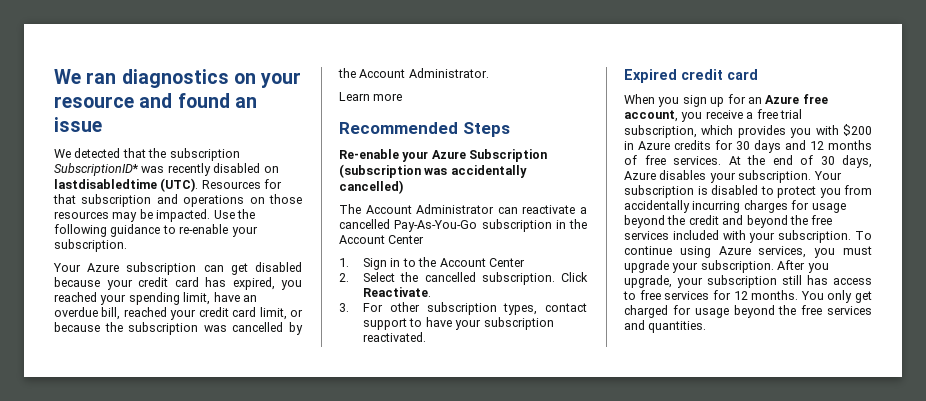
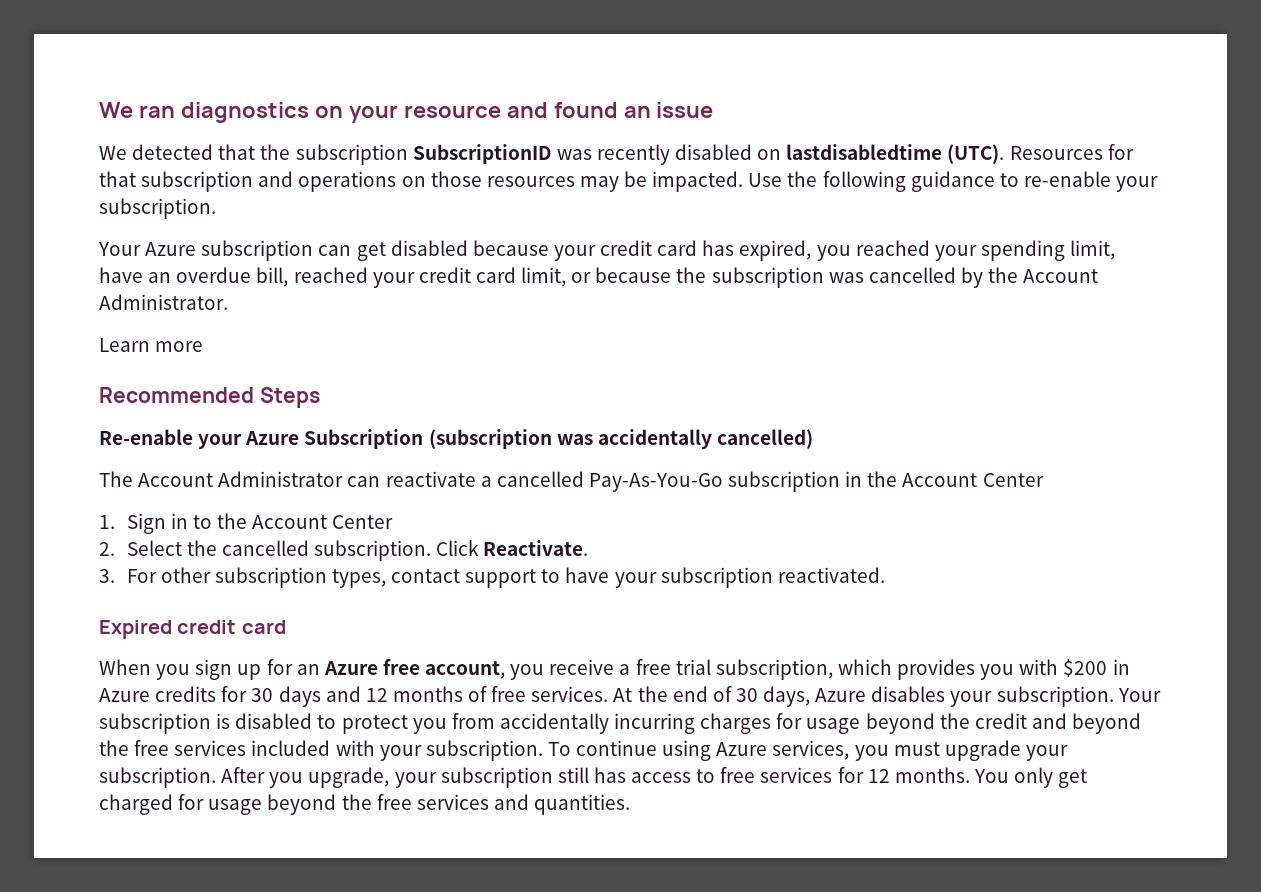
[54,163,139,176] SubscriptionID* -> [412,144,552,164] SubscriptionID

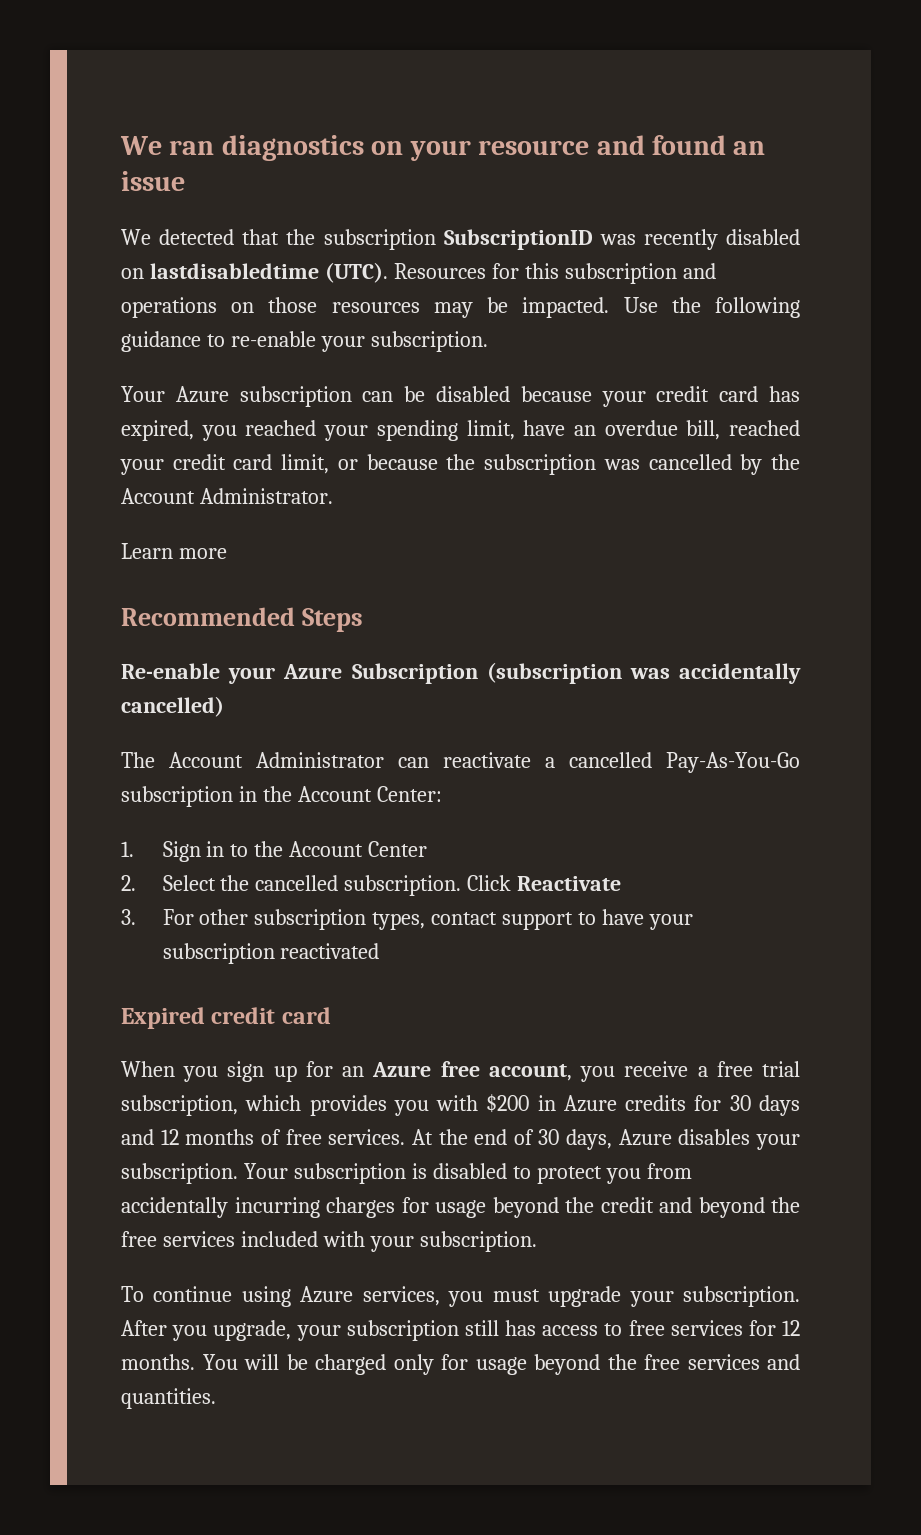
[99,171,136,187] that -> [524,263,559,279] this
[356,242,386,261] get -> [404,386,426,402] be
[982,473,1044,487] Center -> [376,786,442,802] Center:
[483,540,589,556] Reactivate. -> [517,876,622,891] Reactivate
[777,567,885,583] reactivated. -> [280,943,380,959] reactivated
(543, 750) none -> (537, 1241) //
[1014,767,1088,788] [99,794,173,815] only get charged -> [244,1354,434,1375] will be charged only

